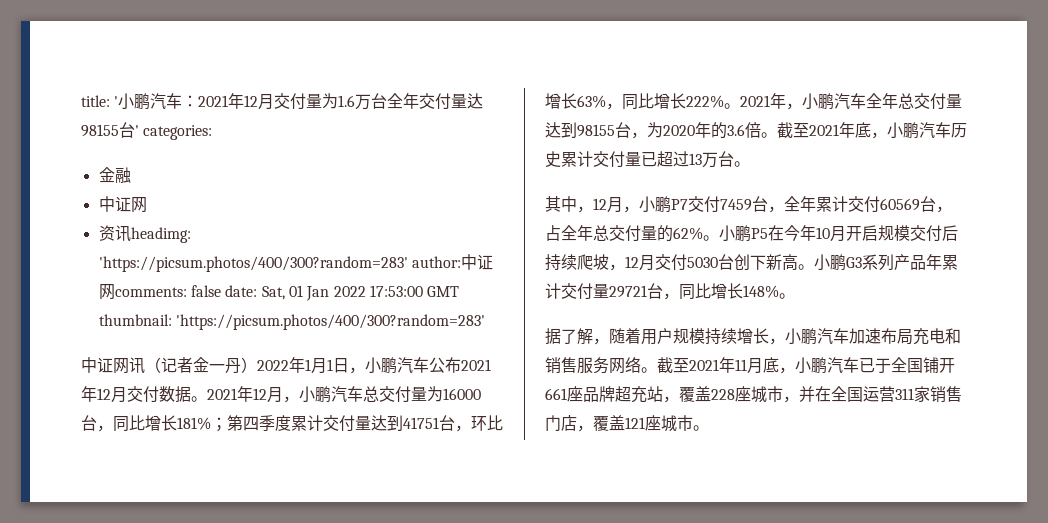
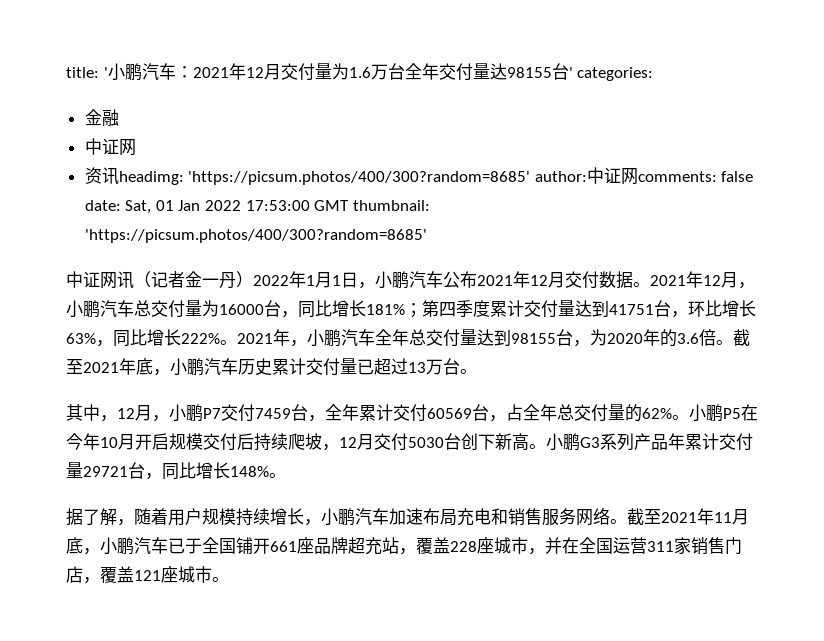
[98,256,408,272] 'https://picsum.photos/400/300?random=283' -> [188,171,531,185] 'https://picsum.photos/400/300?random=8685'
[175,314,485,330] 'https://picsum.photos/400/300?random=283' -> [84,229,427,243] 'https://picsum.photos/400/300?random=8685'

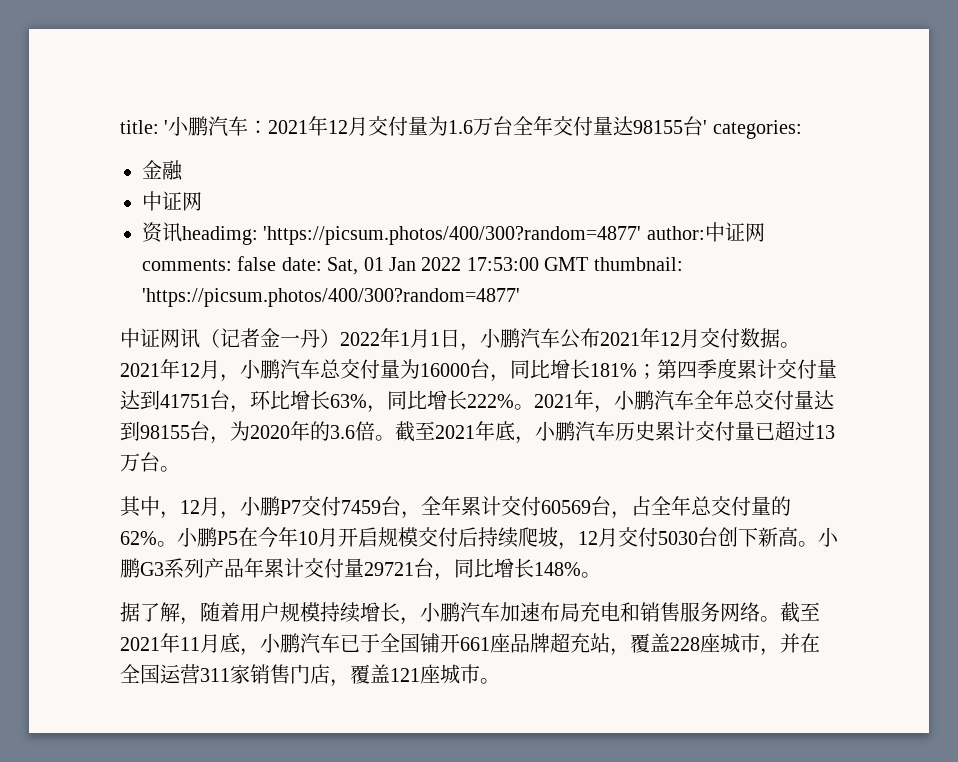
[188,171,531,185] 'https://picsum.photos/400/300?random=8685' -> [263,226,642,245] 'https://picsum.photos/400/300?random=4877'
[84,229,427,243] 'https://picsum.photos/400/300?random=8685' -> [142,288,520,307] 'https://picsum.photos/400/300?random=4877'

